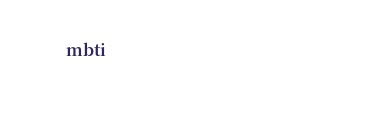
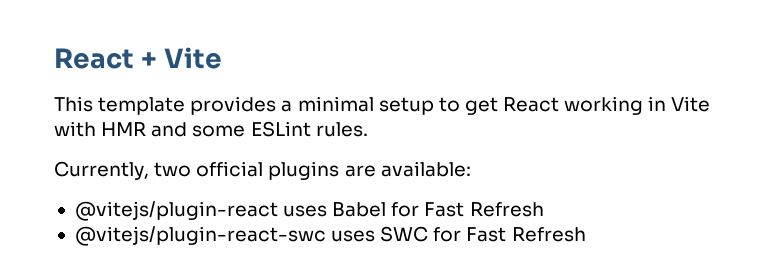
[66,42,106,56] mbti -> [54,47,223,69] [54,96,711,115] [54,121,368,137] [54,161,471,180] [74,201,544,221] [74,226,586,246] React + Vite // This template provides a minimal setup to get React working in Vite with HMR and some ESLint rules. // Currently, two official plugins are available: // @vitejs/plugin-react uses Babel for Fast Refresh // @vitejs/plugin-react-swc uses SWC for Fast Refresh

